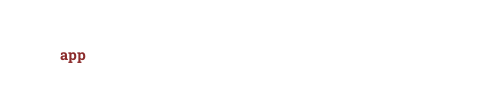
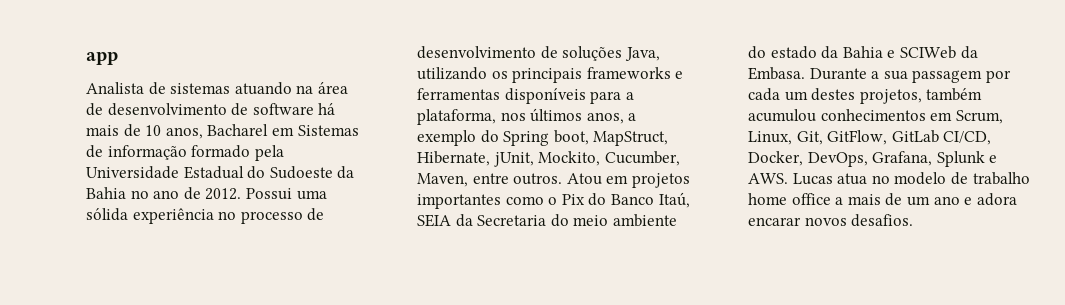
(86, 57) none -> [86,82,348,95] [86,103,336,116] [86,124,359,139] [86,145,284,161] [86,166,355,179] [86,187,327,200] [86,208,325,224] [417,46,660,61] [417,67,684,83] [417,88,634,104] [417,108,637,125] [417,130,669,146] [417,151,680,167] [417,173,690,188] [417,192,690,209] [417,214,677,227] [748,46,978,59] [748,67,1011,83] [748,88,983,104] [748,109,1003,124] [748,130,992,145] [748,151,998,167] [748,172,1030,185] [748,193,1017,206] [748,214,914,227] // Analista de sistemas atuando na área de desenvolvimento de software há mais de 10 anos, Bacharel em Sistemas de informação formado pela Universidade Estadual do Sudoeste da Bahia no ano de 2012. Possui uma sólida experiência no processo de desenvolvimento de soluções Java, utilizando os principais frameworks e ferramentas disponíveis para a plataforma, nos últimos anos, a exemplo do Spring boot, MapStruct, Hibernate, jUnit, Mockito, Cucumber, Maven, entre outros. Atou em projetos importantes como o Pix do Banco Itaú, SEIA da Secretaria do meio ambiente do estado da Bahia e SCIWeb da Embasa. Durante a sua passagem por cada um destes projetos, também acumulou conhecimentos em Scrum, Linux, Git, GitFlow, GitLab CI/CD, Docker, DevOps, Grafana, Splunk e AWS. Lucas atua no modelo de trabalho home office a mais de um ano e adora encarar novos desafios.

